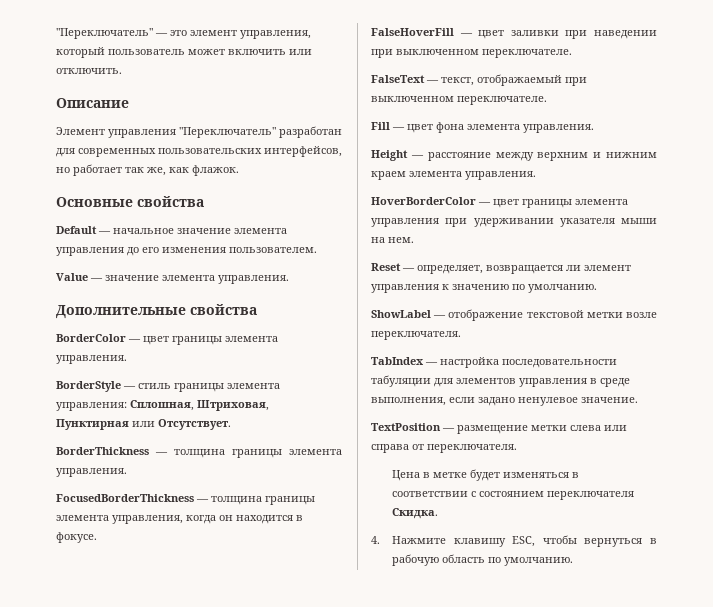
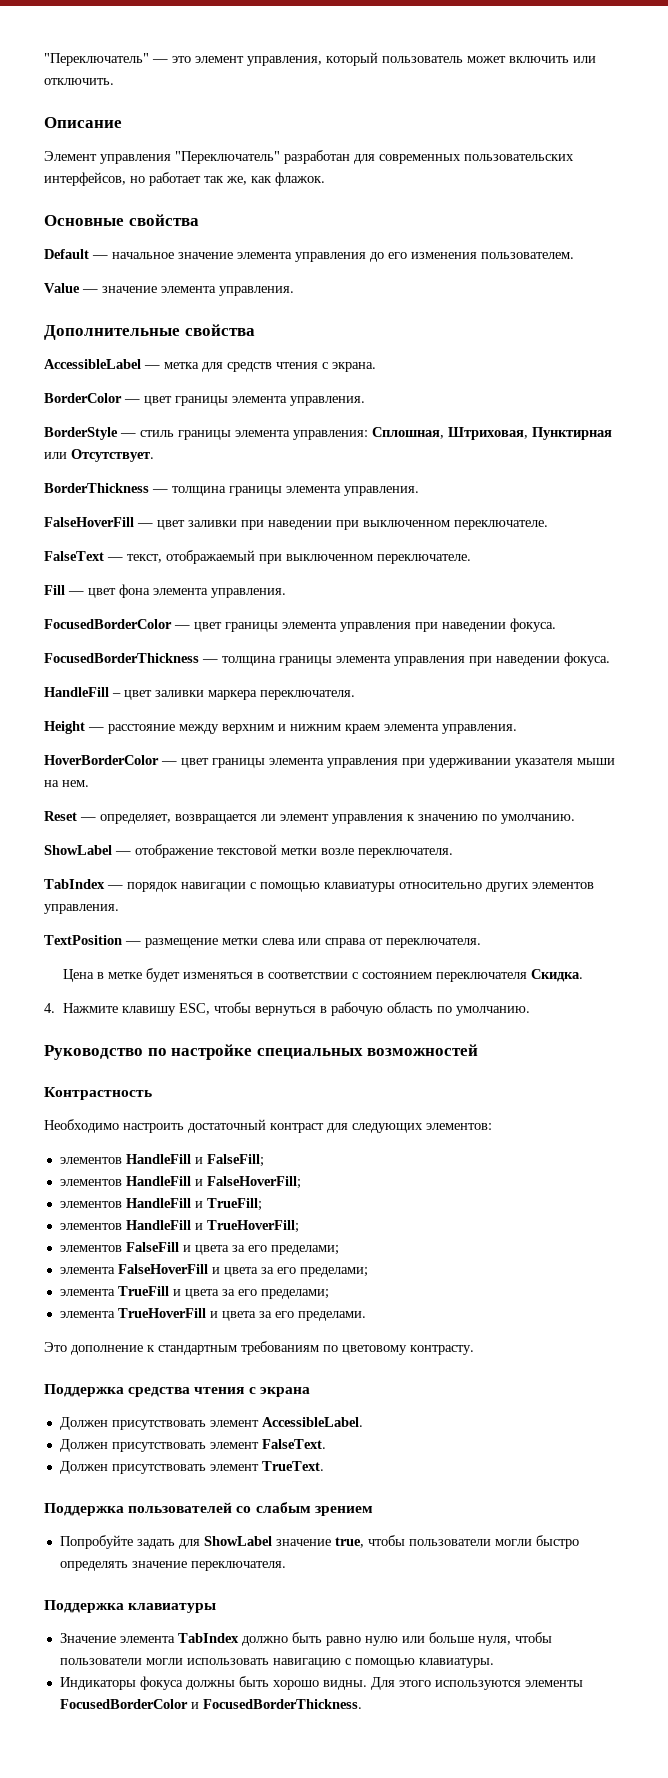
(257, 309) none -> [44,359,376,372] // AccessibleLabel — метка для средств чтения с экрана.
[56,494,315,505] [56,515,303,524] [56,532,97,543] // FocusedBorderThickness — толщина границы элемента управления, когда он находится в фокусе. -> (419, 491) none
(594, 128) none -> [44,618,556,632] [44,652,610,666] [44,687,355,700] // FocusedBorderColor — цвет границы элемента управления при наведении фокуса. // FocusedBorderThickness — толщина границы элемента управления при наведении фокуса. // HandleFill – цвет заливки маркера переключателя.
[440,357,617,368] [371,375,630,387] [371,397,638,406] настройка последовательности табуляции для элементов управления в среде выполнения, если задано ненулевое значение. -> [127,882,594,892] [44,904,119,914] порядок навигации с помощью клавиатуры относительно других элементов управления.
(574, 561) none -> [44,1044,479,1060] [44,1087,152,1100] [44,1119,492,1133] [59,1154,264,1167] [59,1176,301,1189] [59,1198,262,1211] [59,1220,299,1233] [59,1242,339,1255] [59,1264,368,1277] [59,1286,329,1299] [59,1308,366,1321] [44,1341,474,1355] [44,1384,310,1397] [59,1417,363,1430] [59,1439,326,1452] [59,1461,324,1474] [44,1502,373,1516] [59,1535,579,1549] [59,1561,286,1571] [44,1600,217,1613] [59,1632,552,1646] [59,1658,494,1668] [59,1676,583,1690] [59,1699,362,1709] // Руководство по настройке специальных возможностей // Контрастность // Необходимо настроить достаточный контраст для следующих элементов: // элементов HandleFill и FalseFill; // элементов HandleFill и FalseHoverFill; // элементов HandleFill и TrueFill; // элементов HandleFill и TrueHoverFill; // элементов FalseFill и цвета за его пределами; // элемента FalseHoverFill и цвета за его пределами; // элемента TrueFill и цвета за его пределами; // элемента TrueHoverFill и цвета за его пределами. // Это дополнение к стандартным требованиям по цветовому контрасту. // Поддержка средства чтения с экрана // Должен присутствовать элемент AccessibleLabel. // Должен присутствовать элемент FalseText. // Должен присутствовать элемент TrueText. // Поддержка пользователей со слабым зрением // Попробуйте задать для ShowLabel значение true, чтобы пользователи могли быстро определять значение переключателя. // Поддержка клавиатуры // Значение элемента TabIndex должно быть равно нулю или больше нуля, чтобы пользователи могли использовать навигацию с помощью клавиатуры. // Индикаторы фокуса должны быть хорошо видны. Для этого используются элементы FocusedBorderColor и FocusedBorderThickness.

